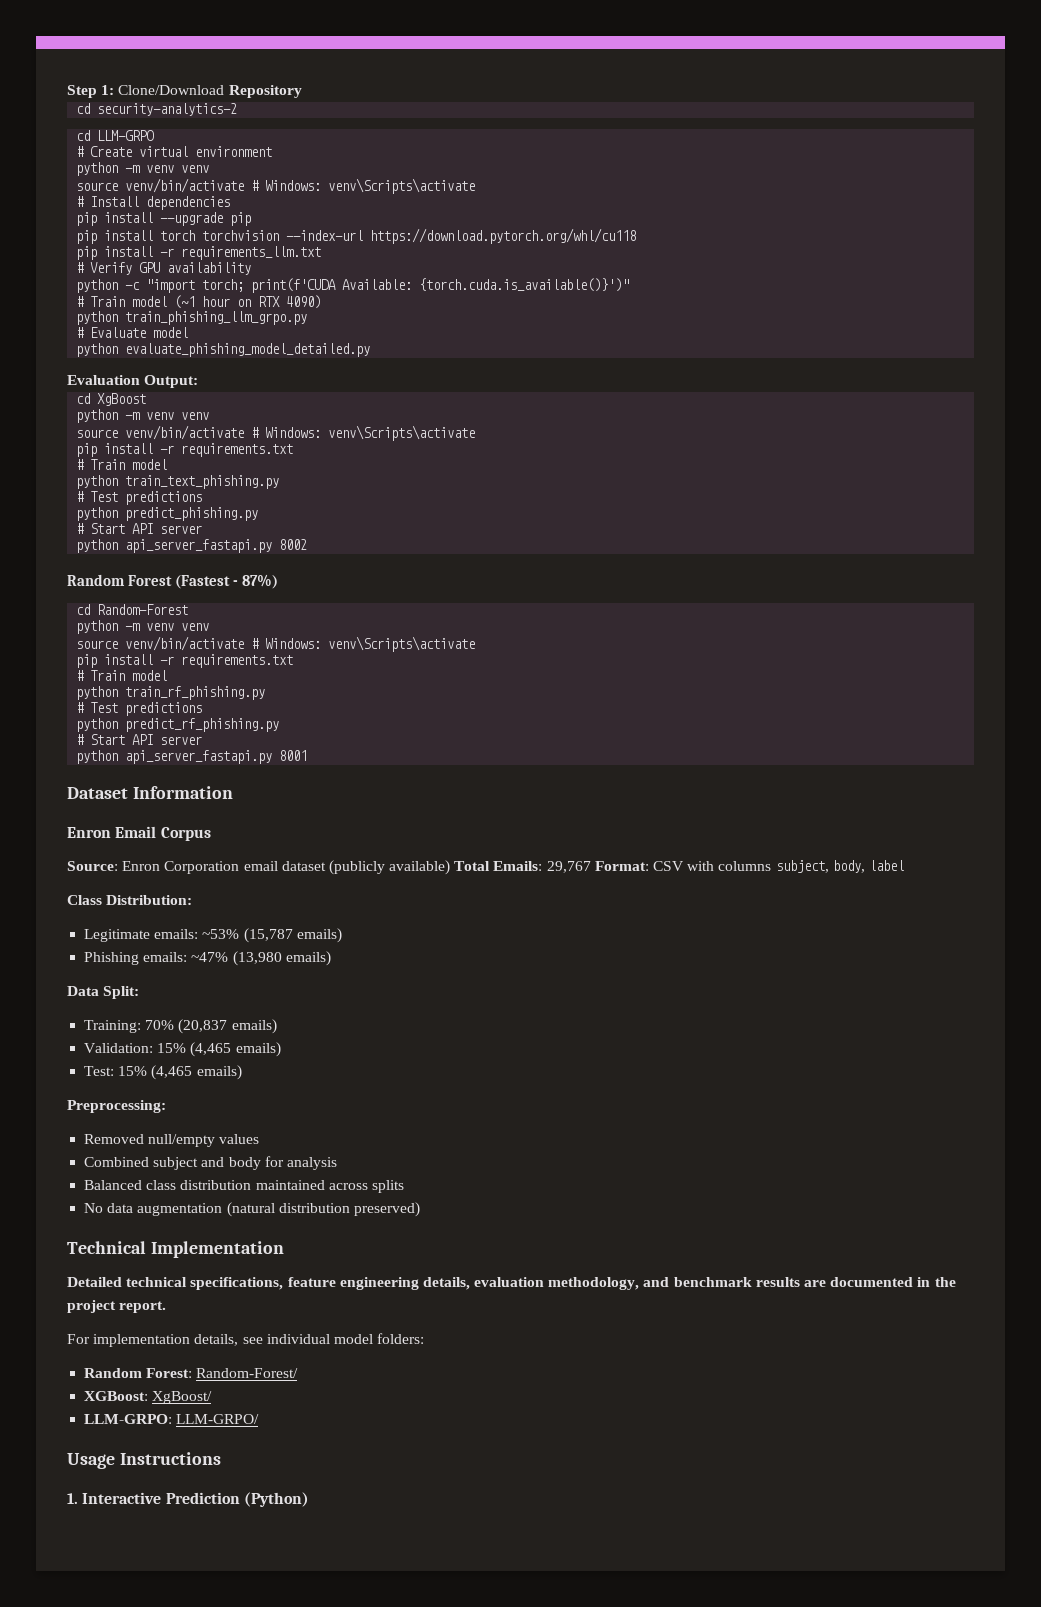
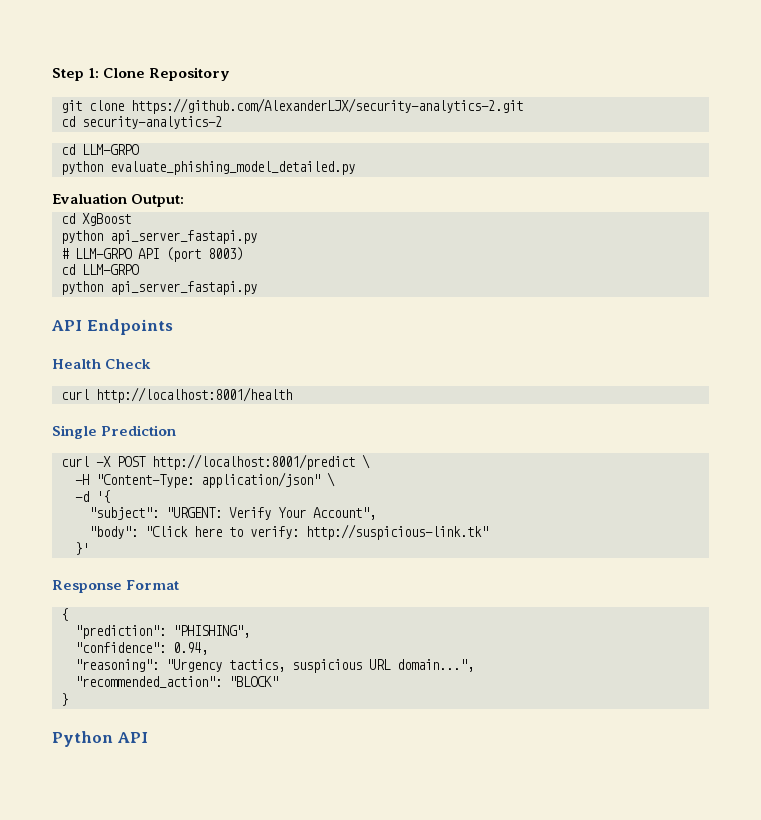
[118,85,225,95] Clone/Download -> [103,68,146,78] Clone
(302, 91) none -> [61,98,523,114] // git clone https://github.com/AlexanderLJX/security-analytics-2.git
[76,146,273,157] [76,162,210,176] [76,178,476,194] [76,196,231,210] [76,212,252,226] [76,228,637,244] [76,246,322,260] [76,262,252,275] [76,278,630,293] [76,295,322,309] [76,311,308,325] [76,327,189,338] // # Create virtual environment // python -m venv venv // source venv/bin/activate # Windows: venv\Scripts\activate // # Install dependencies // pip install --upgrade pip // pip install torch torchvision --index-url https://download.pytorch.org/whl/cu118 // pip install -r requirements_llm.txt // # Verify GPU availability // python -c "import torch; print(f'CUDA Available: {torch.cuda.is_available()}')" // # Train model (~1 hour on RTX 4090) // python train_phishing_llm_grpo.py // # Evaluate model -> (139, 149) none
[125,412,210,420] [76,425,476,441] [76,443,294,457] [76,459,168,470] [76,475,280,489] [76,491,203,505] [76,507,259,521] [76,523,203,534] [76,539,308,553] [67,574,279,589] [76,604,189,615] [76,620,210,634] [76,636,476,652] [76,654,294,668] [76,670,168,681] [76,686,266,700] [76,702,203,716] [76,718,280,732] [76,734,203,745] [76,750,308,764] [67,786,233,799] [67,826,211,841] [67,860,904,875] [67,895,193,905] [84,928,342,943] [84,951,331,966] [67,986,140,999] [84,1019,277,1034] [84,1042,281,1057] [84,1065,242,1080] [67,1100,166,1113] [84,1134,260,1147] [84,1156,337,1170] [84,1180,404,1193] [84,1202,420,1217] [67,1241,284,1258] [67,1277,956,1290] [67,1300,167,1313] [67,1333,425,1347] [84,1368,299,1378] [84,1391,213,1404] [84,1414,260,1424] [67,1452,221,1469] [67,1492,309,1507] -m venv venv // source venv/bin/activate # Windows: venv\Scripts\activate // pip install -r requirements.txt // # Train model // python train_text_phishing.py // # Test predictions // python predict_phishing.py // # Start API server // python api_server_fastapi.py 8002 // Random Forest (Fastest - 87%) // cd Random-Forest // python -m venv venv // source venv/bin/activate # Windows: venv\Scripts\activate // pip install -r requirements.txt // # Train model // python train_rf_phishing.py // # Test predictions // python predict_rf_phishing.py // # Start API server // python api_server_fastapi.py 8001 // Dataset Information // Enron Email Corpus // Source: Enron Corporation email dataset (publicly available) Total Emails: 29,767 Format: CSV with columns subject, body, label // Class Distribution: // Legitimate emails: ~53% (15,787 emails) // Phishing emails: ~47% (13,980 emails) // Data Split: // Training: 70% (20,837 emails) // Validation: 15% (4,465 emails) // Test: 15% (4,465 emails) // Preprocessing: // Removed null/empty values // Combined subject and body for analysis // Balanced class distribution maintained across splits // No data augmentation (natural distribution preserved) // Technical Implementation // Detailed technical specifications, feature engineering details, evaluation methodology, and benchmark results are documented in the project report. // For implementation details, see individual model folders: // Random Forest: Random-Forest/ // XGBoost: XgBoost/ // LLM-GRPO: LLM-GRPO/ // Usage Instructions // 1. Interactive Prediction (Python) -> [110,230,257,244] [61,247,243,262] [61,264,139,275] [61,281,257,295] [51,319,173,335] [52,359,152,369] [61,387,292,403] [52,425,177,439] [61,454,370,470] [75,472,335,488] [75,490,110,503] [89,507,376,520] [89,524,488,540] [75,542,89,555] [52,580,180,593] [61,608,68,621] [75,625,250,639] [75,642,208,655] [75,659,474,673] [75,676,278,688] [61,693,68,706] [52,731,148,747] api_server_fastapi.py // # LLM-GRPO API (port 8003) // cd LLM-GRPO // python api_server_fastapi.py // API Endpoints // Health Check // curl http://localhost:8001/health // Single Prediction // curl -X POST http://localhost:8001/predict \ // -H "Content-Type: application/json" \ // -d '{ // "subject": "URGENT: Verify Your Account", // "body": "Click here to verify: http://suspicious-link.tk" // }' // Response Format // { // "prediction": "PHISHING", // "confidence": 0.94, // "reasoning": "Urgency tactics, suspicious URL domain...", // "recommended_action": "BLOCK" // } // Python API

